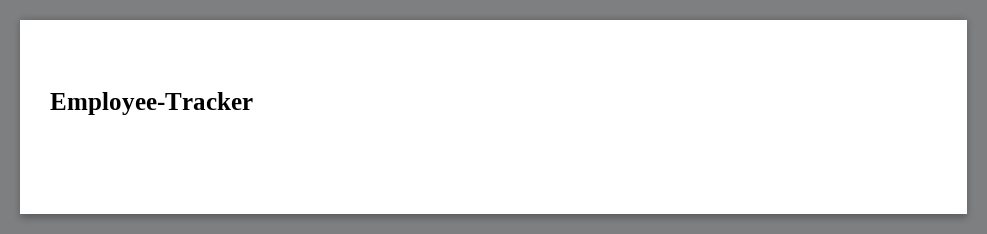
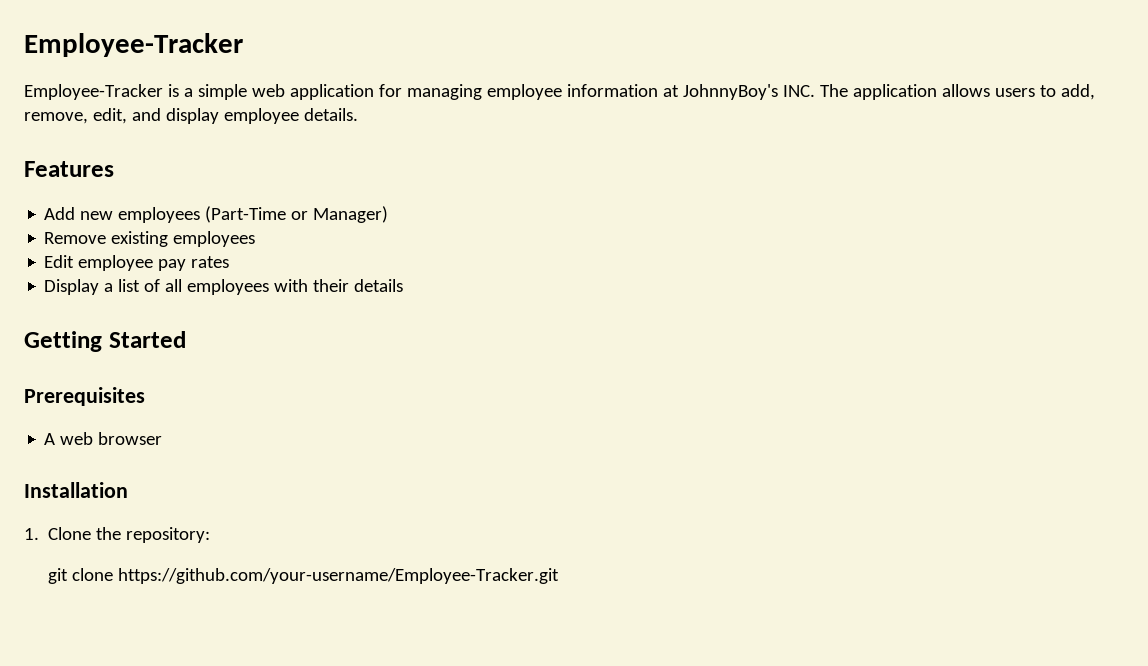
[50,92,253,115] Employee-Tracker -> [24,33,243,57] [24,84,1095,100] [24,108,358,124] [24,161,114,177] [44,206,389,223] [44,231,256,247] [44,255,230,271] [44,279,404,295] [24,331,186,352] [24,387,145,406] [44,432,163,445] [24,482,128,498] [24,527,211,543] [47,568,559,584] Employee-Tracker // Employee-Tracker is a simple web application for managing employee information at JohnnyBoy's INC. The application allows users to add, remove, edit, and display employee details. // Features // Add new employees (Part-Time or Manager) // Remove existing employees // Edit employee pay rates // Display a list of all employees with their details // Getting Started // Prerequisites // A web browser // Installation // 1. Clone the repository: // git clone https://github.com/your-username/Employee-Tracker.git

